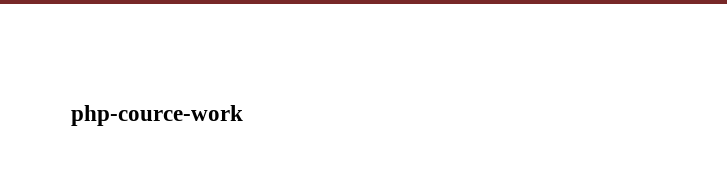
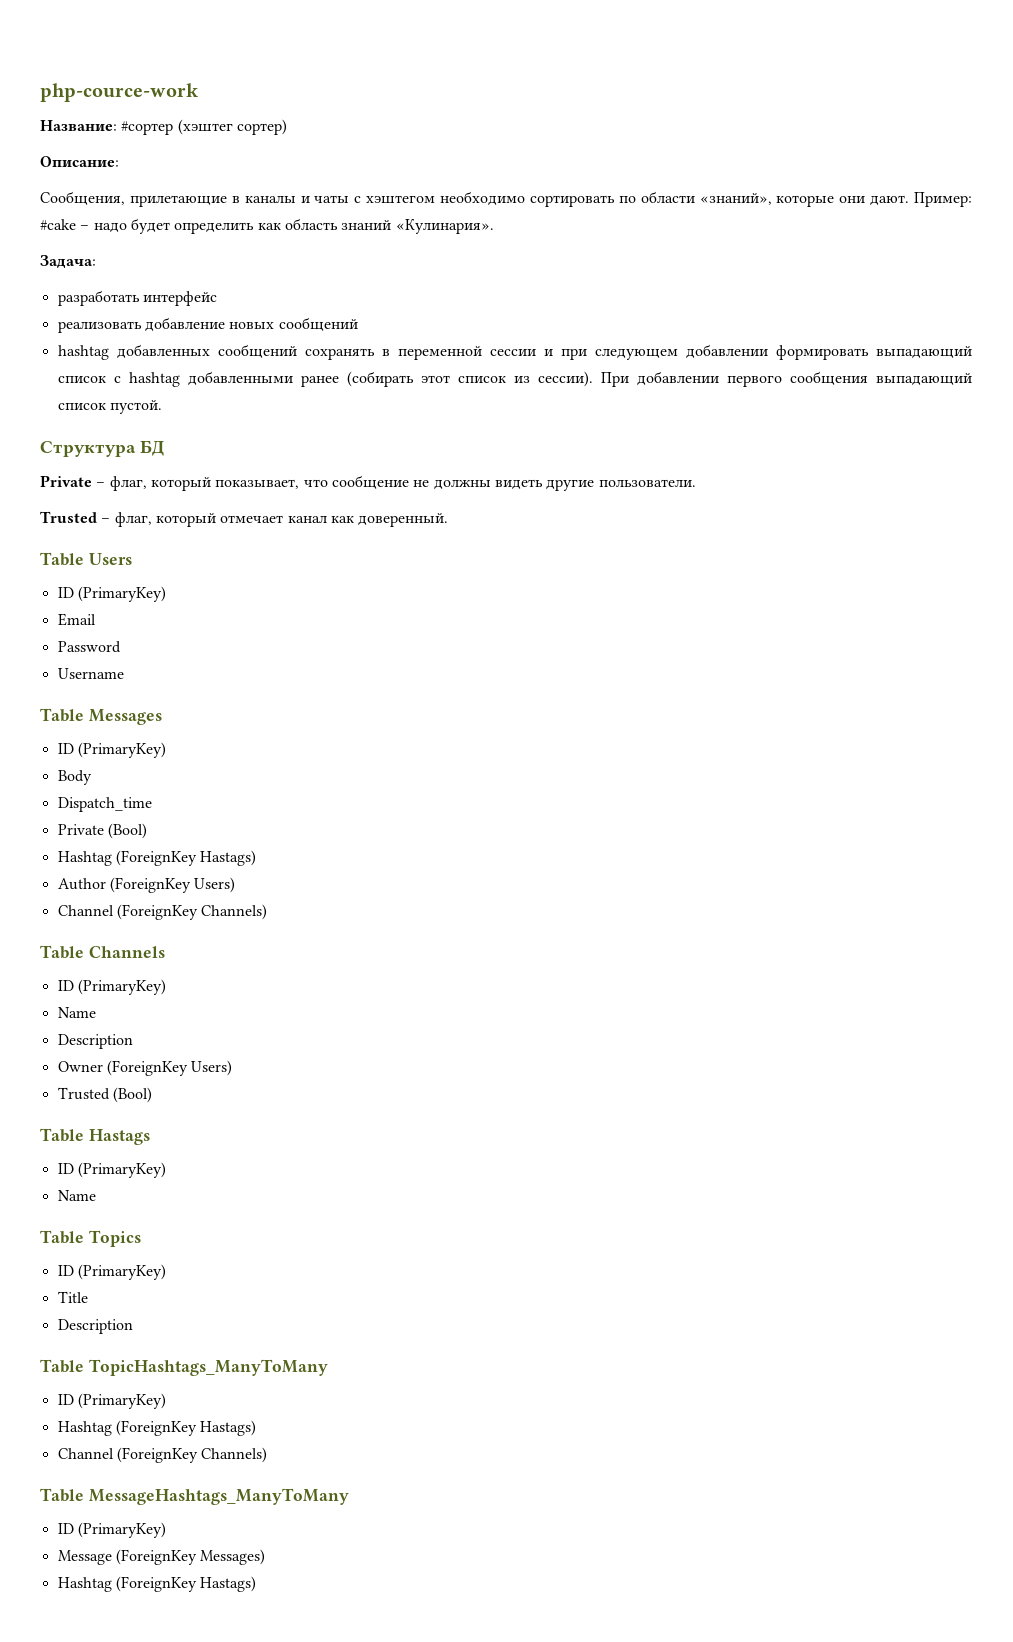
(243, 115) none -> [40,119,287,135] [40,156,119,167] [40,191,972,207] [40,218,494,234] [40,255,96,269] [57,290,217,306] [57,317,358,333] [57,344,972,360] [57,371,972,387] [57,400,162,414] [40,440,164,457] [40,475,696,491] [40,511,449,527] [40,552,132,566] [57,586,166,602] [57,613,96,626] [57,641,121,653] [57,668,124,679] [40,708,162,725] [57,742,166,758] [57,770,92,785] [57,797,152,812] [57,823,147,839] [57,850,257,866] [57,877,236,893] [57,904,268,920] [40,945,165,959] [57,979,166,995] [57,1007,96,1018] [57,1034,133,1049] [57,1060,233,1076] [57,1087,152,1103] [40,1128,150,1145] [57,1162,166,1178] [57,1190,96,1201] [40,1230,141,1247] [57,1264,166,1280] [57,1291,88,1303] [57,1319,133,1334] [40,1359,328,1376] [57,1393,166,1409] [57,1420,257,1436] [57,1447,268,1463] [40,1488,349,1505] [57,1522,166,1538] [57,1549,266,1565] [57,1576,257,1592] // Название: #сортер (хэштег сортер) // Описание: // Сообщения, прилетающие в каналы и чаты с хэштегом необходимо сортировать по области «знаний», которые они дают. Пример: #cake – надо будет определить как область знаний «Кулинария». // Задача: // разработать интерфейс // реализовать добавление новых сообщений // hashtag добавленных сообщений сохранять в переменной сессии и при следующем добавлении формировать выпадающий список с hashtag добавленными ранее (собирать этот список из сессии). При добавлении первого сообщения выпадающий список пустой. // Структура БД // Private – флаг, который показывает, что сообщение не должны видеть другие пользователи. // Trusted – флаг, который отмечает канал как доверенный. // Table Users // ID (PrimaryKey) // Email // Password // Username // Table Messages // ID (PrimaryKey) // Body // Dispatch_time // Private (Bool) // Hashtag (ForeignKey Hastags) // Author (ForeignKey Users) // Channel (ForeignKey Channels) // Table Channels // ID (PrimaryKey) // Name // Description // Owner (ForeignKey Users) // Trusted (Bool) // Table Hastags // ID (PrimaryKey) // Name // Table Topics // ID (PrimaryKey) // Title // Description // Table TopicHashtags_ManyToMany // ID (PrimaryKey) // Hashtag (ForeignKey Hastags) // Channel (ForeignKey Channels) // Table MessageHashtags_ManyToMany // ID (PrimaryKey) // Message (ForeignKey Messages) // Hashtag (ForeignKey Hastags)

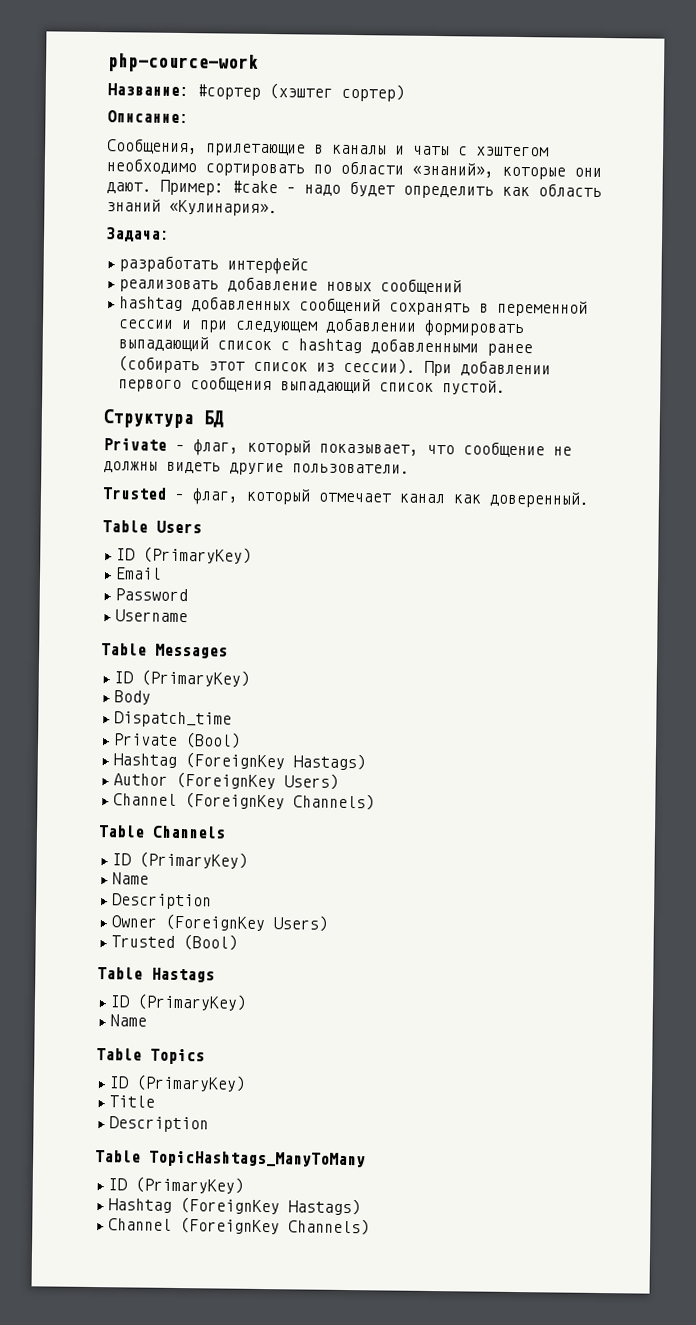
[40,1488,349,1505] [57,1522,166,1538] [57,1549,266,1565] [57,1576,257,1592] // Table MessageHashtags_ManyToMany // ID (PrimaryKey) // Message (ForeignKey Messages) // Hashtag (ForeignKey Hastags) -> (371, 1227) none

